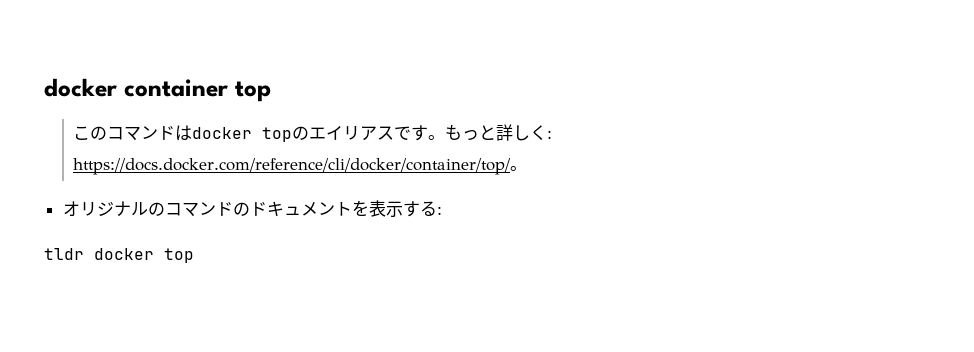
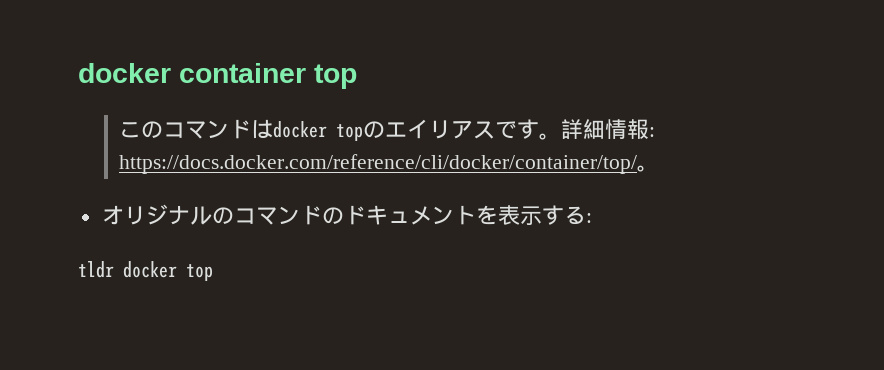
[445,124,548,141] もっと詳しく -> [561,119,650,139] 詳細情報

